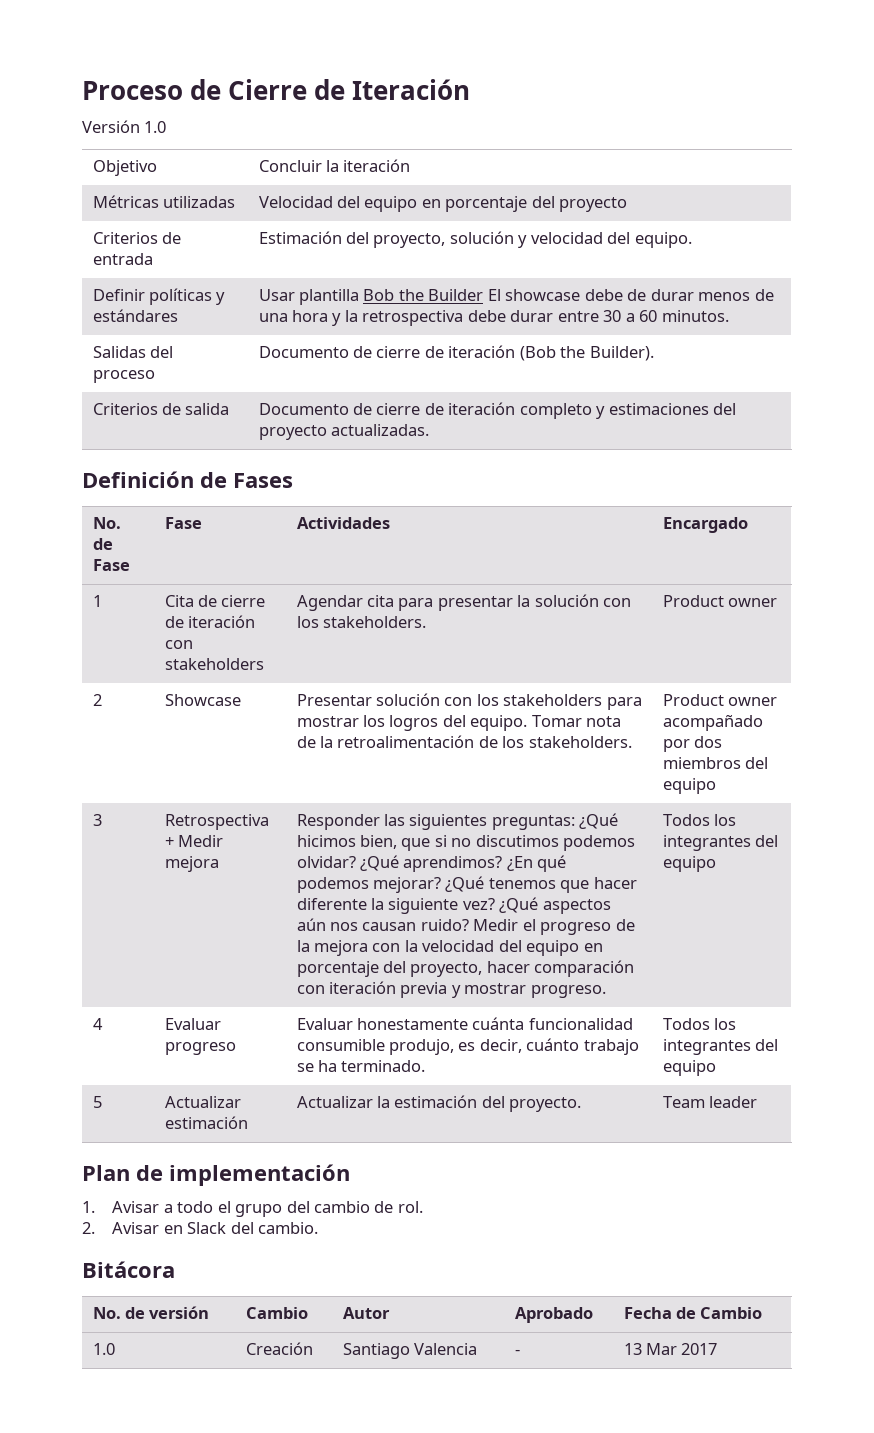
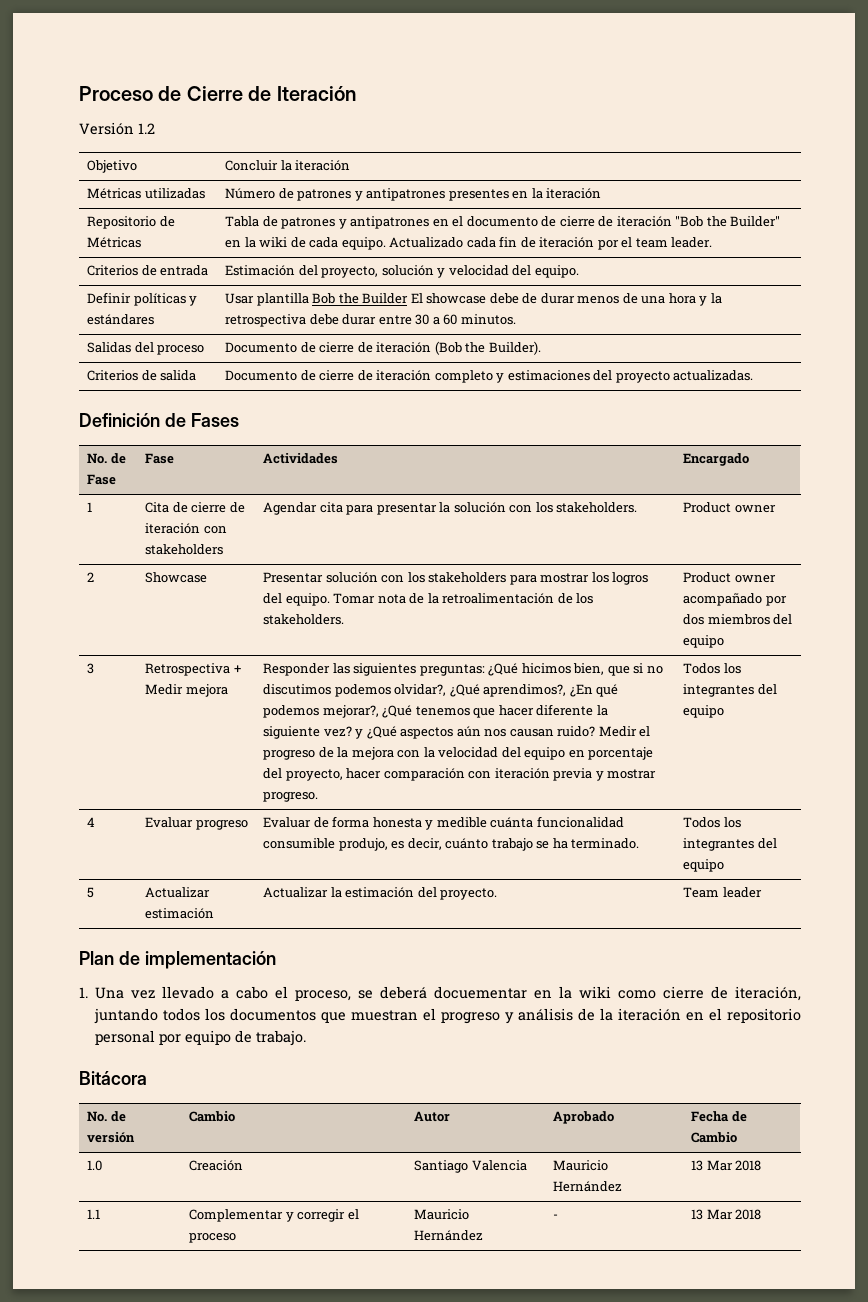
[144,121,167,133] 1.0 -> [138,123,155,134] 1.2
[258,196,628,212] Velocidad del equipo en porcentaje del proyecto -> [225,188,602,201] [87,216,175,229] [87,237,142,248] [225,216,781,229] [225,236,713,250] Número de patrones y antipatrones presentes en la iteración // Repositorio de Métricas | Tabla de patrones y antipatrones en el documento de cierre de iteración "Bob the Builder" en la wiki de cada equipo. Actualizado cada fin de iteración por el team leader.
[296,855,503,872] olvidar? ¿Qué aprendimos? -> [394,684,567,697] olvidar?, ¿Qué aprendimos?,
[372,877,441,893] mejorar? -> [322,705,379,718] mejorar?,
(495, 904) none -> [355,729,364,739] y
[356,1018,468,1030] honestamente -> [313,816,487,830] de forma honesta y medible
[112,1201,423,1217] [82,1222,319,1234] Avisar a todo el grupo del cambio de rol. // 2. Avisar en Slack del cambio. -> [95,986,801,1001] [94,1008,802,1024] [95,1030,307,1046] Una vez llevado a cabo el proceso, se deberá docuementar en la wiki como cierre de iteración, juntando todos los documentos que muestran el progreso y análisis de la iteración en el repositorio personal por equipo de trabajo.
(477, 1349) none -> [553,1160,609,1171] [553,1181,623,1192] [691,1160,762,1171] [87,1209,101,1219] [189,1209,359,1222] [189,1233,237,1243] [414,1209,470,1220] [414,1230,484,1241] | Mauricio Hernández | 13 Mar 2018 // 1.1 | Complementar y corregir el proceso | Mauricio Hernández
[681,1343,718,1355] 2017 -> [735,1209,762,1220] 2018

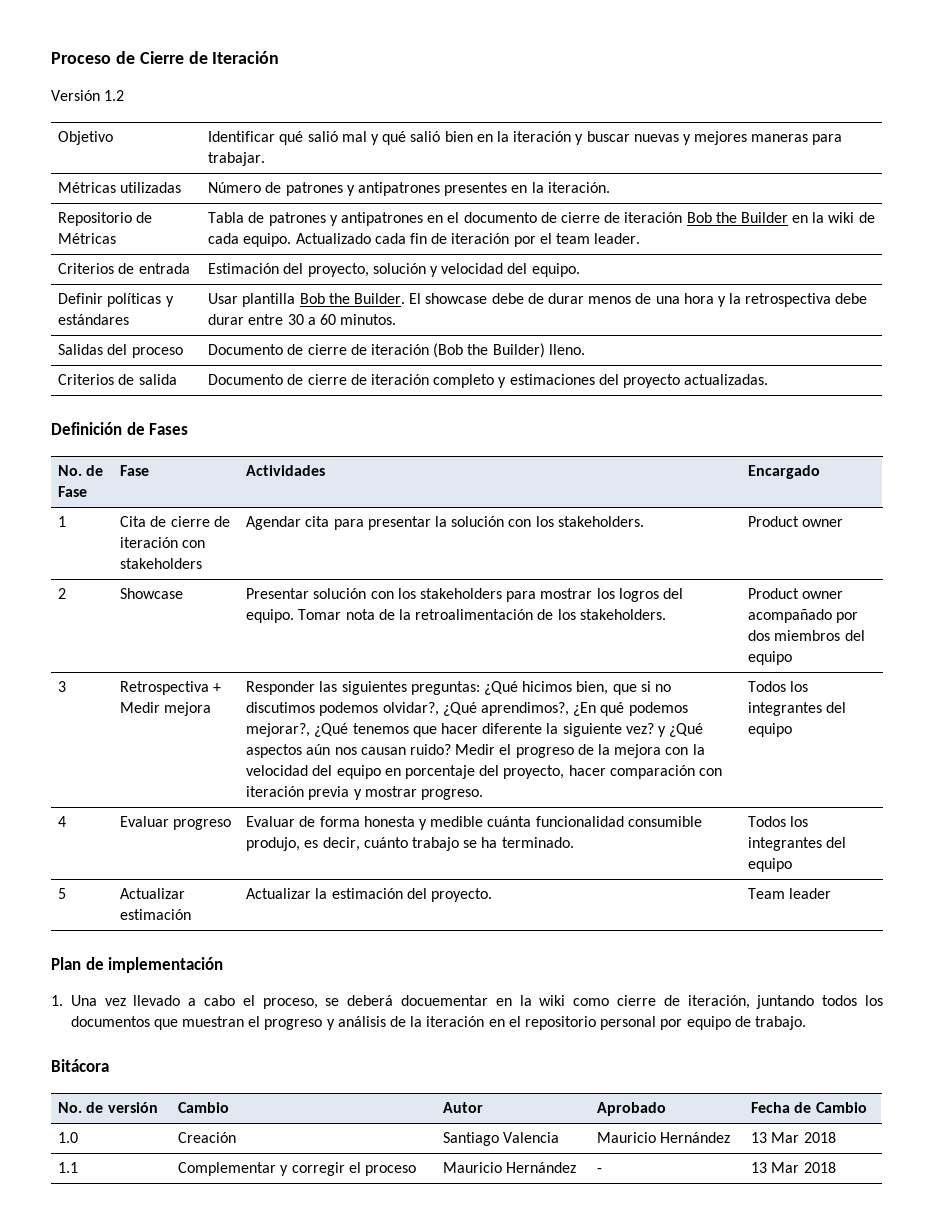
[225,160,351,171] Concluir la iteración -> [208,131,843,145] [208,152,266,166] Identificar qué salió mal y qué salió bien en la iteración y buscar nuevas y mejores maneras para trabajar.
[546,188,602,199] iteración -> [547,182,610,193] iteración.
[675,216,781,227] "Bob the Builder" -> [686,212,788,223] Bob the Builder
[362,293,409,304] Builder -> [354,293,406,304] Builder.
[488,341,541,355] Builder). -> [492,343,585,358] Builder) lleno.

